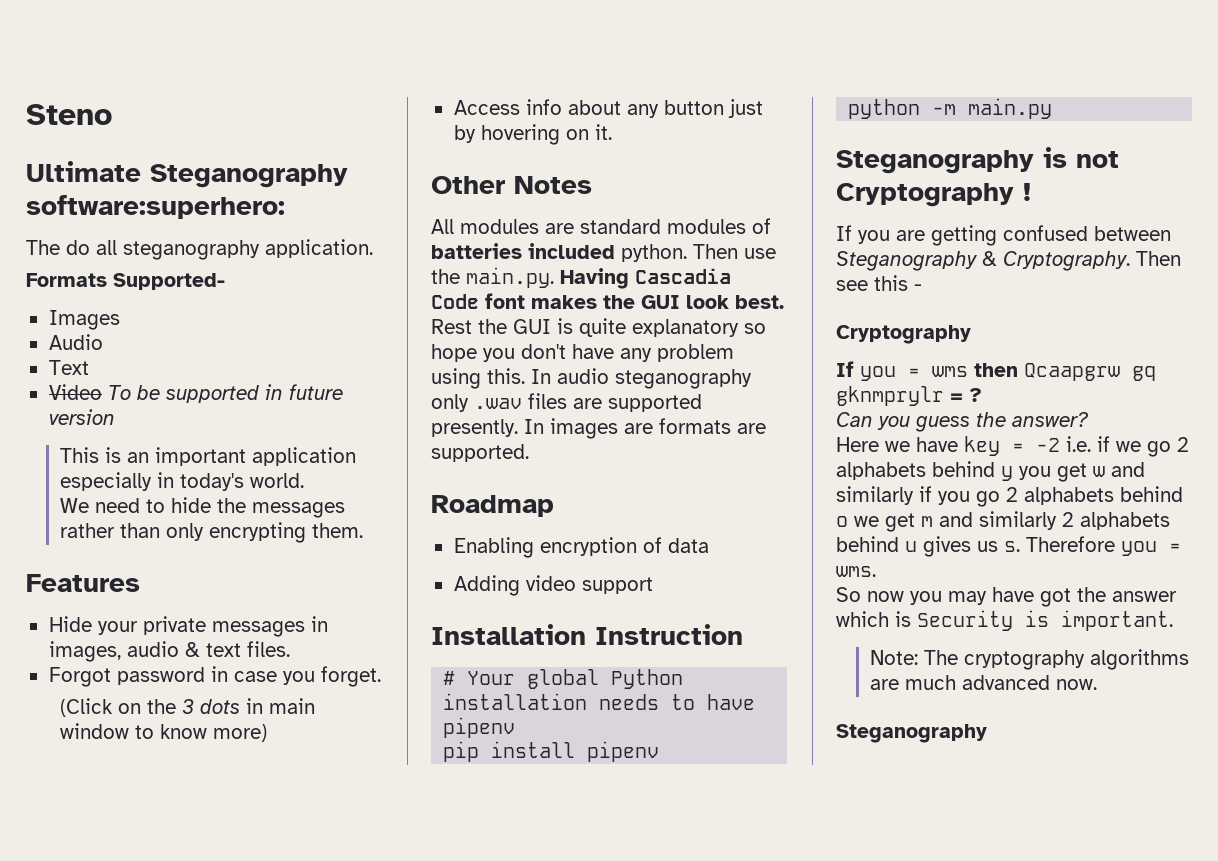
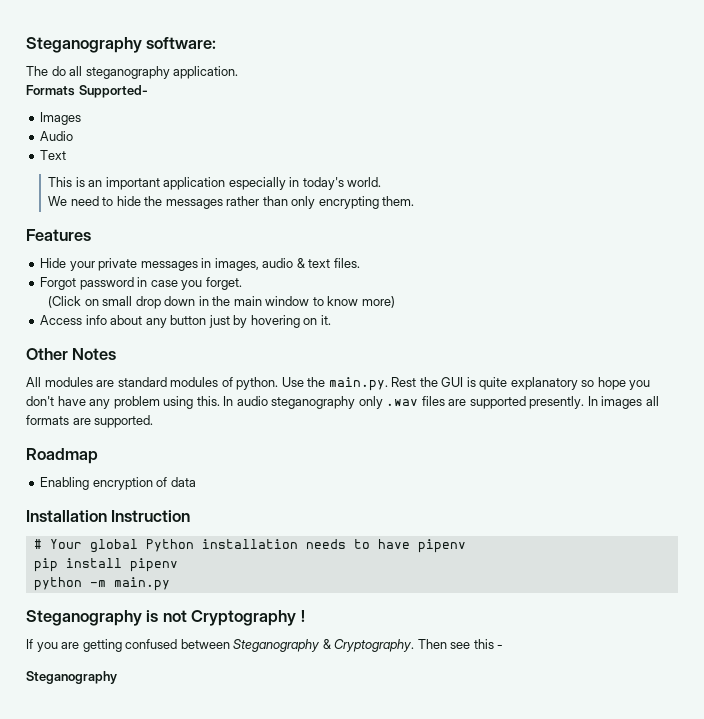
[26,104,112,125] [26,161,348,188] [26,195,285,219] Steno // Ultimate Steganography software:superhero: -> [26,37,217,53] Steganography software:
[48,384,343,403] [48,409,115,425] // Video To be supported in future version -> (67, 155) none
[147,698,264,714] the 3 dots in -> [102,296,231,309] small drop down in the
[431,243,776,262] [431,267,731,289] [431,293,784,309] batteries included python. Then use the main.py. Having Cascadia Code font makes the GUI look best. -> [236,377,388,391] python. Use the main.py.
[624,423,653,434] are -> [645,396,659,406] all
[453,575,653,596] // Adding video support -> (196, 482) none
[836,325,971,344] [836,361,1156,381] [836,386,982,406] [836,412,1088,432] [836,436,1189,457] [836,461,1145,482] [836,486,1183,507] [836,511,1170,532] [836,536,1181,557] [836,566,876,577] [836,587,1177,607] [836,610,1173,631] [870,649,1190,670] [870,675,1098,690] // Cryptography // If you = wms then Qcaapgrw gq gknmprylr = ? // Can you guess the answer? // Here we have key = -2 i.e. if we go 2 alphabets behind y you get w and similarly if you go 2 alphabets behind o we get m and similarly 2 alphabets behind u gives us s. Therefore you = wms. // So now you may have got the answer which is Security is important. // Note: The cryptography algorithms are much advanced now. -> (504, 646) none

